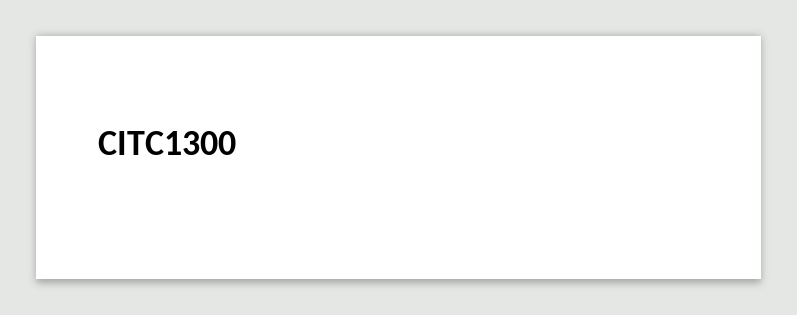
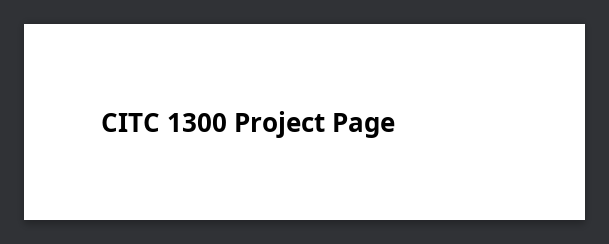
[98,131,236,155] CITC1300 -> [101,111,396,138] CITC 1300 Project Page

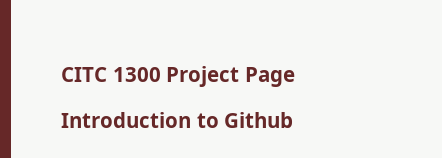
(396, 125) none -> [61,112,294,128] // Introduction to Github

